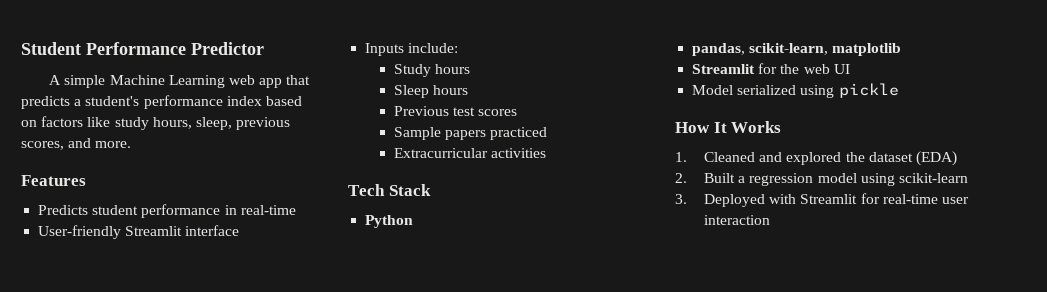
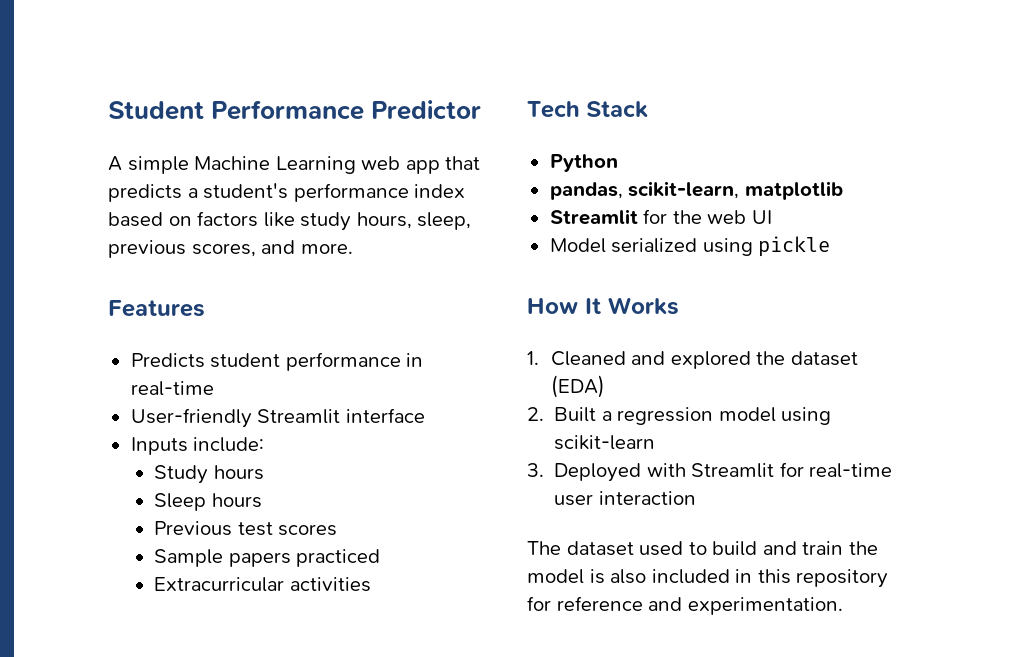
(770, 220) none -> [527,541,878,556] [527,569,889,588] [527,596,843,615] // The dataset used to build and train the model is also included in this repository for reference and experimentation.

